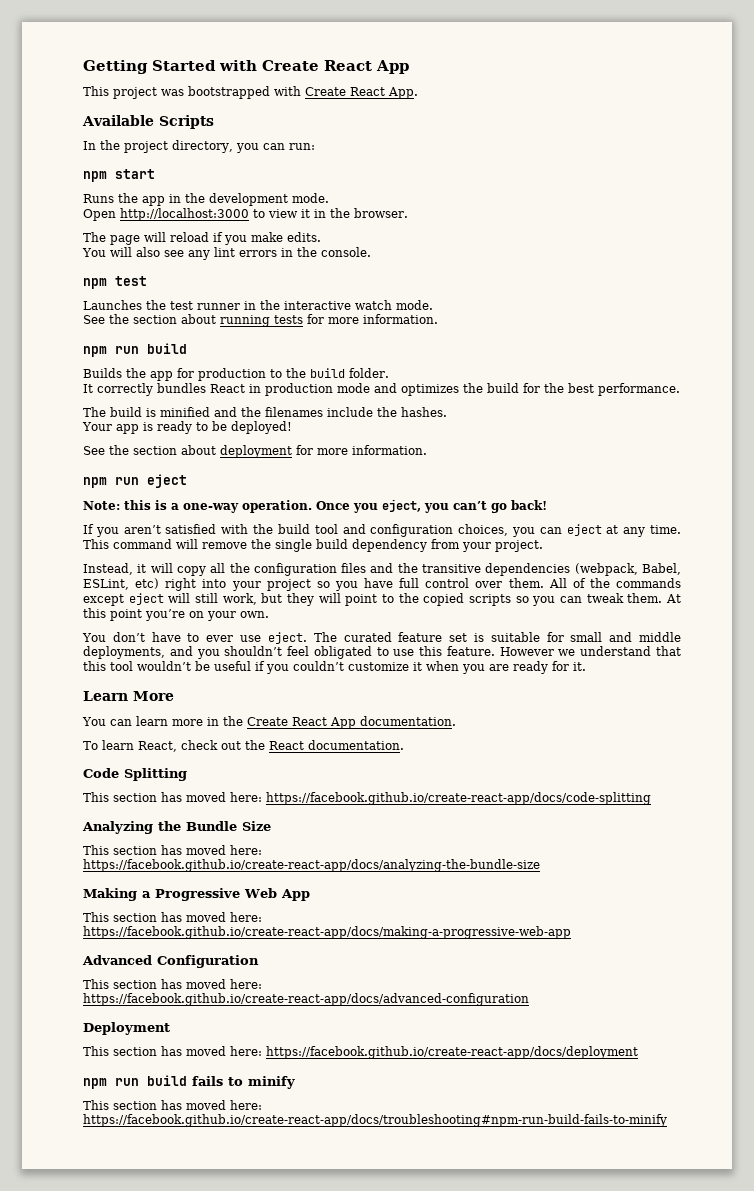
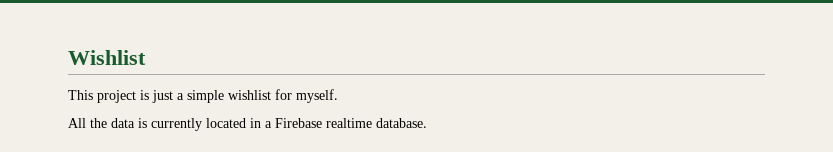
[83,60,409,74] [83,86,418,99] [82,115,214,129] [83,140,315,153] [83,169,155,182] [83,193,329,206] [83,208,408,221] [83,232,321,245] [82,247,371,260] [83,276,147,289] [83,300,433,310] [83,314,438,327] [83,343,187,357] [83,368,389,381] [83,383,680,396] [83,407,447,417] [82,421,292,434] [83,445,427,458] [83,474,187,488] [83,499,547,513] [83,524,681,537] [83,539,543,552] [83,563,682,576] [83,578,681,591] [83,593,681,606] [83,608,269,621] [82,632,681,644] [83,646,681,659] [83,661,586,674] [83,691,174,701] [82,716,456,729] [83,740,404,752] [83,768,187,781] [83,792,651,805] [82,821,271,834] [83,845,262,855] [83,859,540,872] [83,888,310,901] [83,912,262,922] [83,926,571,939] [82,955,259,968] [83,979,262,989] [83,993,529,1006] [83,1022,170,1035] [83,1046,638,1059] [83,1075,295,1089] [83,1100,262,1110] [83,1114,667,1127] Getting Started with Create React App // This project was bootstrapped with Create React App. // Available Scripts // In the project directory, you can run: // npm start // Runs the app in the development mode. // Open http://localhost:3000 to view it in the browser. // The page will reload if you make edits. // You will also see any lint errors in the console. // npm test // Launches the test runner in the interactive watch mode. // See the section about running tests for more information. // npm run build // Builds the app for production to the build folder. // It correctly bundles React in production mode and optimizes the build for the best performance. // The build is minified and the filenames include the hashes. // Your app is ready to be deployed! // See the section about deployment for more information. // npm run eject // Note: this is a one-way operation. Once you eject, you can’t go back! // If you aren’t satisfied with the build tool and configuration choices, you can eject at any time. This command will remove the single build dependency from your project. // Instead, it will copy all the configuration files and the transitive dependencies (webpack, Babel, ESLint, etc) right into your project so you have full control over them. All of the commands except eject will still work, but they will point to the copied scripts so you can tweak them. At this point you’re on your own. // You don’t have to ever use eject. The curated feature set is suitable for small and middle deployments, and you shouldn’t feel obligated to use this feature. However we understand that this tool wouldn’t be useful if you couldn’t customize it when you are ready for it. // Learn More // You can learn more in the Create React App documentation. // To learn React, check out the React documentation. // Code Splitting // This section has moved here: https://facebook.github.io/create-react-app/docs/code-splitting // Analyzing the Bundle Size // This section has moved here: https://facebook.github.io/create-react-app/docs/analyzing-the-bundle-size // Making a Progressive Web App // This section has moved here: https://facebook.github.io/create-react-app/docs/making-a-progressive-web-app // Advanced Configuration // This section has moved here: https://facebook.github.io/create-react-app/docs/advanced-configuration // Deployment // This section has moved here: https://facebook.github.io/create-react-app/docs/deployment // npm run build fails to minify // This section has moved here: https://facebook.github.io/create-react-app/docs/troubleshooting#npm-run-build-fails-to-minify -> [68,50,146,65] [68,89,338,103] [68,118,427,131] Wishlist // This project is just a simple wishlist for myself. // All the data is currently located in a Firebase realtime database.

